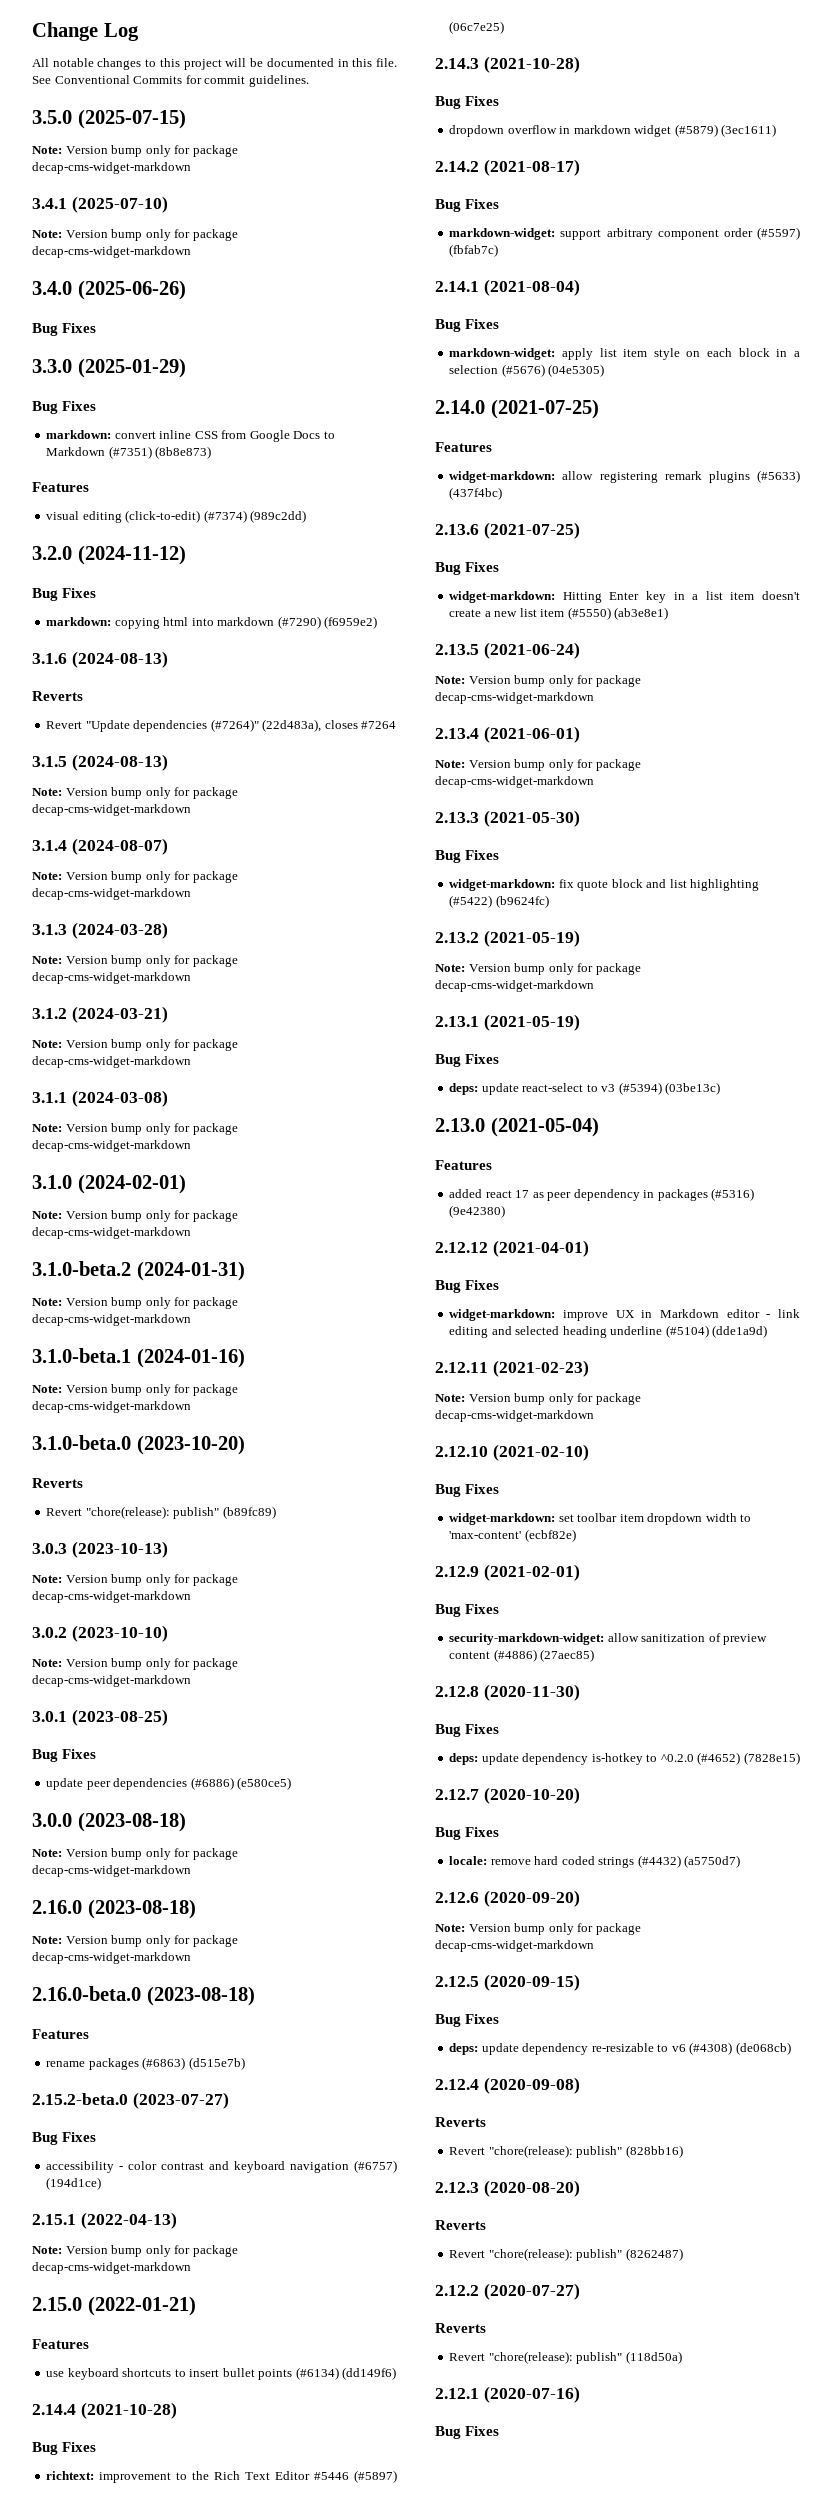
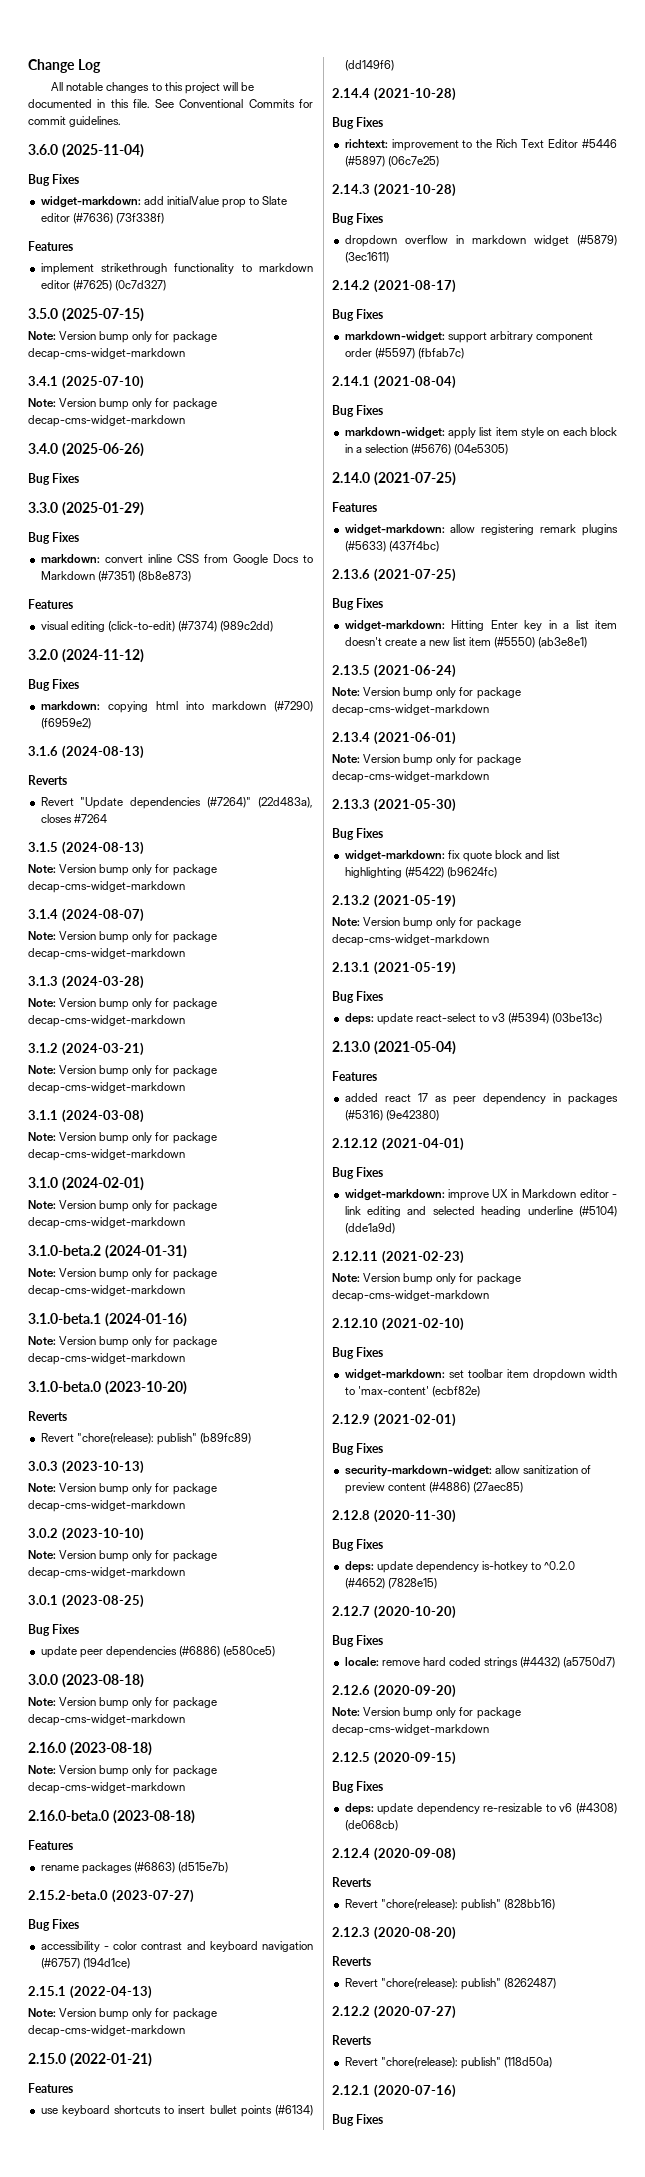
(309, 81) none -> [28,144,144,158] [28,174,80,186] [40,196,288,208] [40,213,164,224] [28,241,73,251] [40,263,313,275] [40,280,166,291] // 3.6.0 (2025-11-04) // Bug Fixes // widget-markdown: add initialValue prop to Slate editor (#7636) (73f338f) // Features // implement strikethrough functionality to markdown editor (#7625) (0c7d327)

